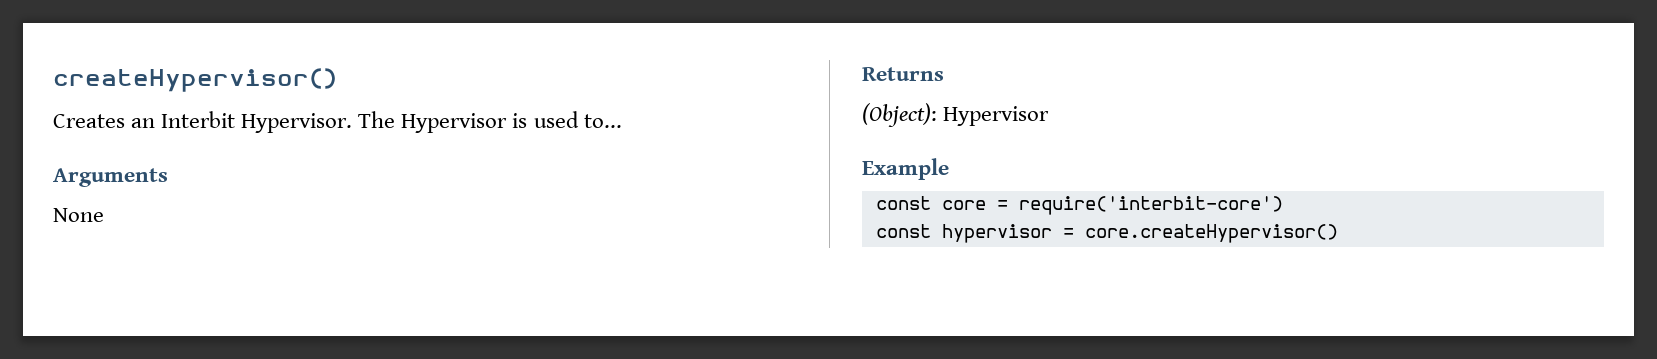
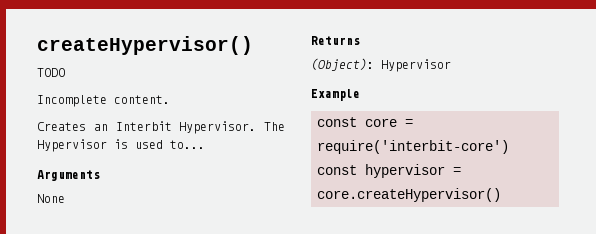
(337, 80) none -> [37,68,65,77] [37,95,170,107] // TODO // Incomplete content.

